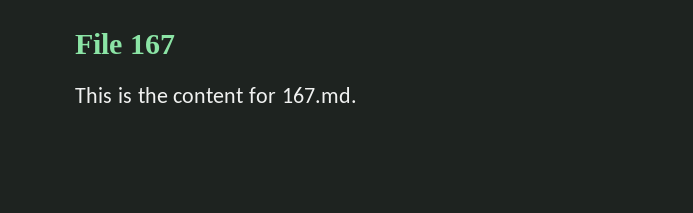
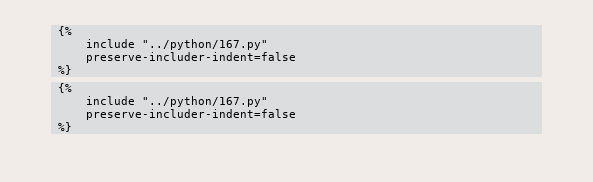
[75,33,176,54] [75,87,358,103] File 167 // This is the content for 167.md. -> [57,26,72,36] [85,39,268,50] [85,52,296,63] [57,65,72,75] [57,83,72,93] [85,96,268,107] [85,109,296,120] [57,122,72,132] {% // include "../python/167.py" // preserve-includer-indent=false // %} // {% // include "../python/167.py" // preserve-includer-indent=false // %}

